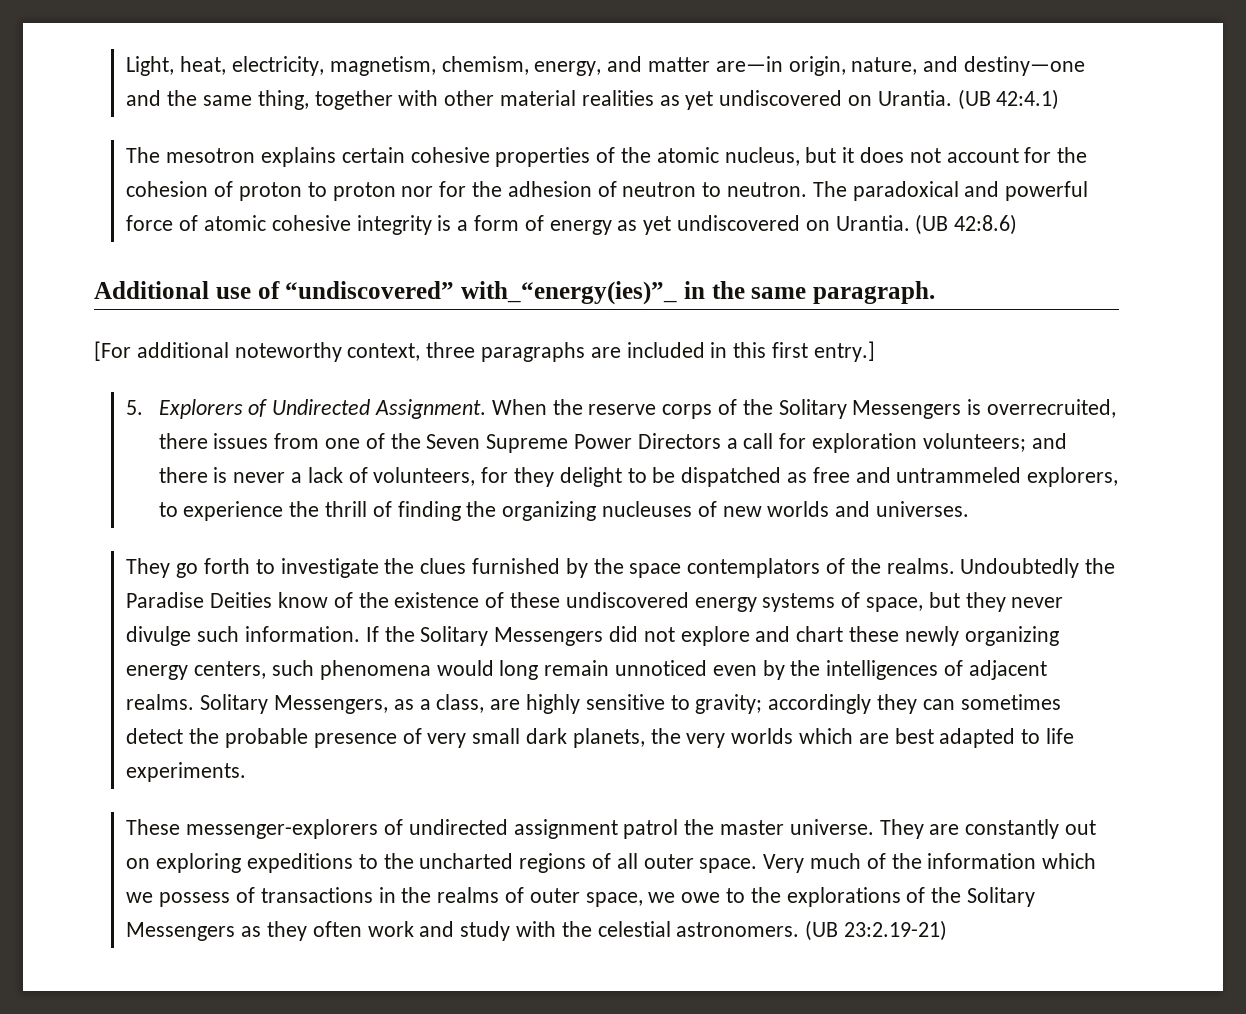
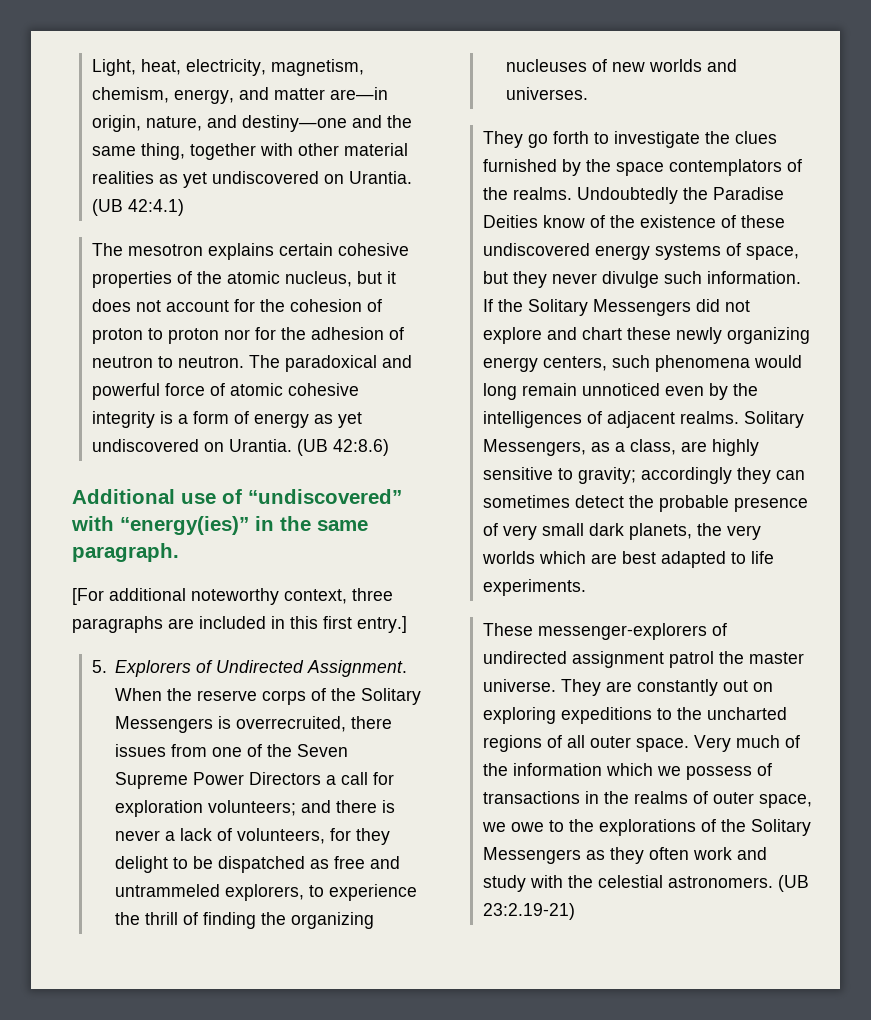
[461,281,677,305] with_“energy(ies)”_ -> [71,516,249,535] with “energy(ies)”

